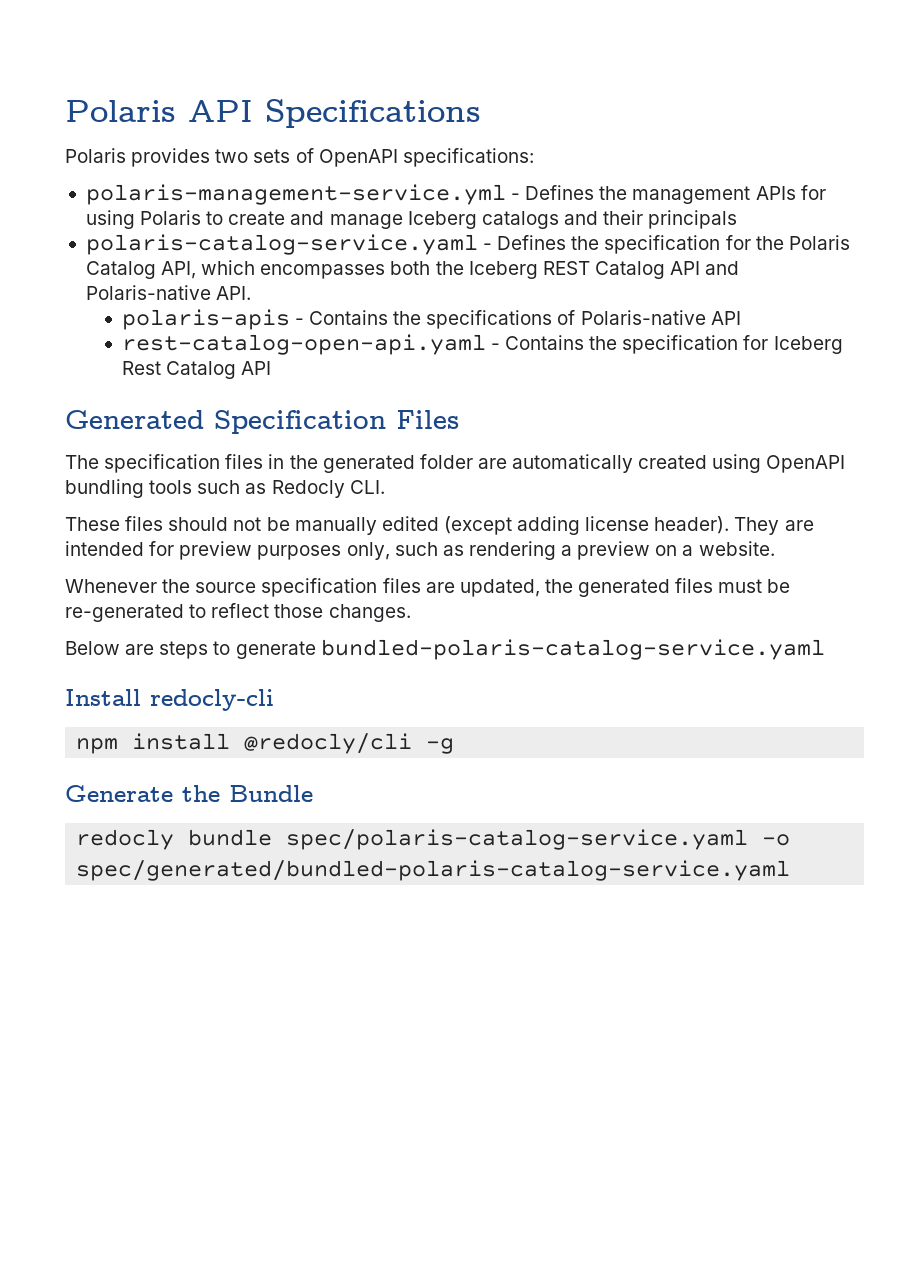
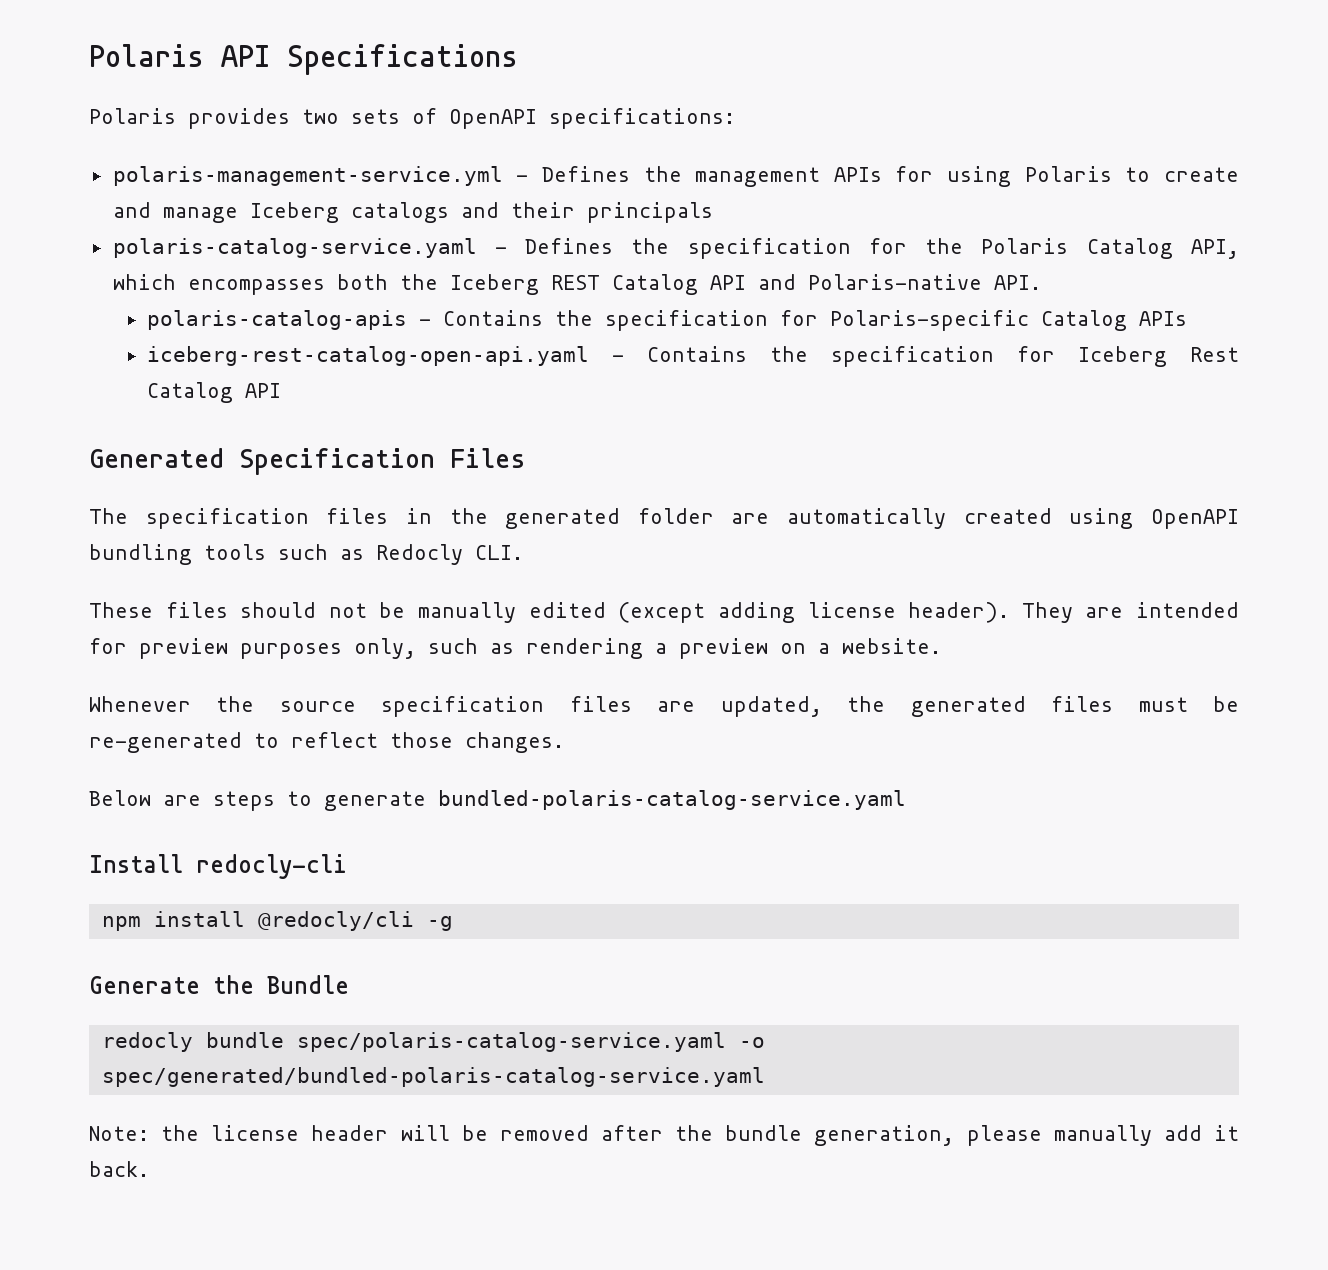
[121,309,741,330] [121,334,486,355] polaris-apis - Contains the specifications of Polaris-native API // rest-catalog-open-api.yaml -> [146,310,1187,331] [146,346,589,366] polaris-catalog-apis - Contains the specification for Polaris-specific Catalog APIs // iceberg-rest-catalog-open-api.yaml
(791, 870) none -> [89,1125,1239,1146] [89,1161,149,1177] // Note: the license header will be removed after the bundle generation, please manually add it back.

